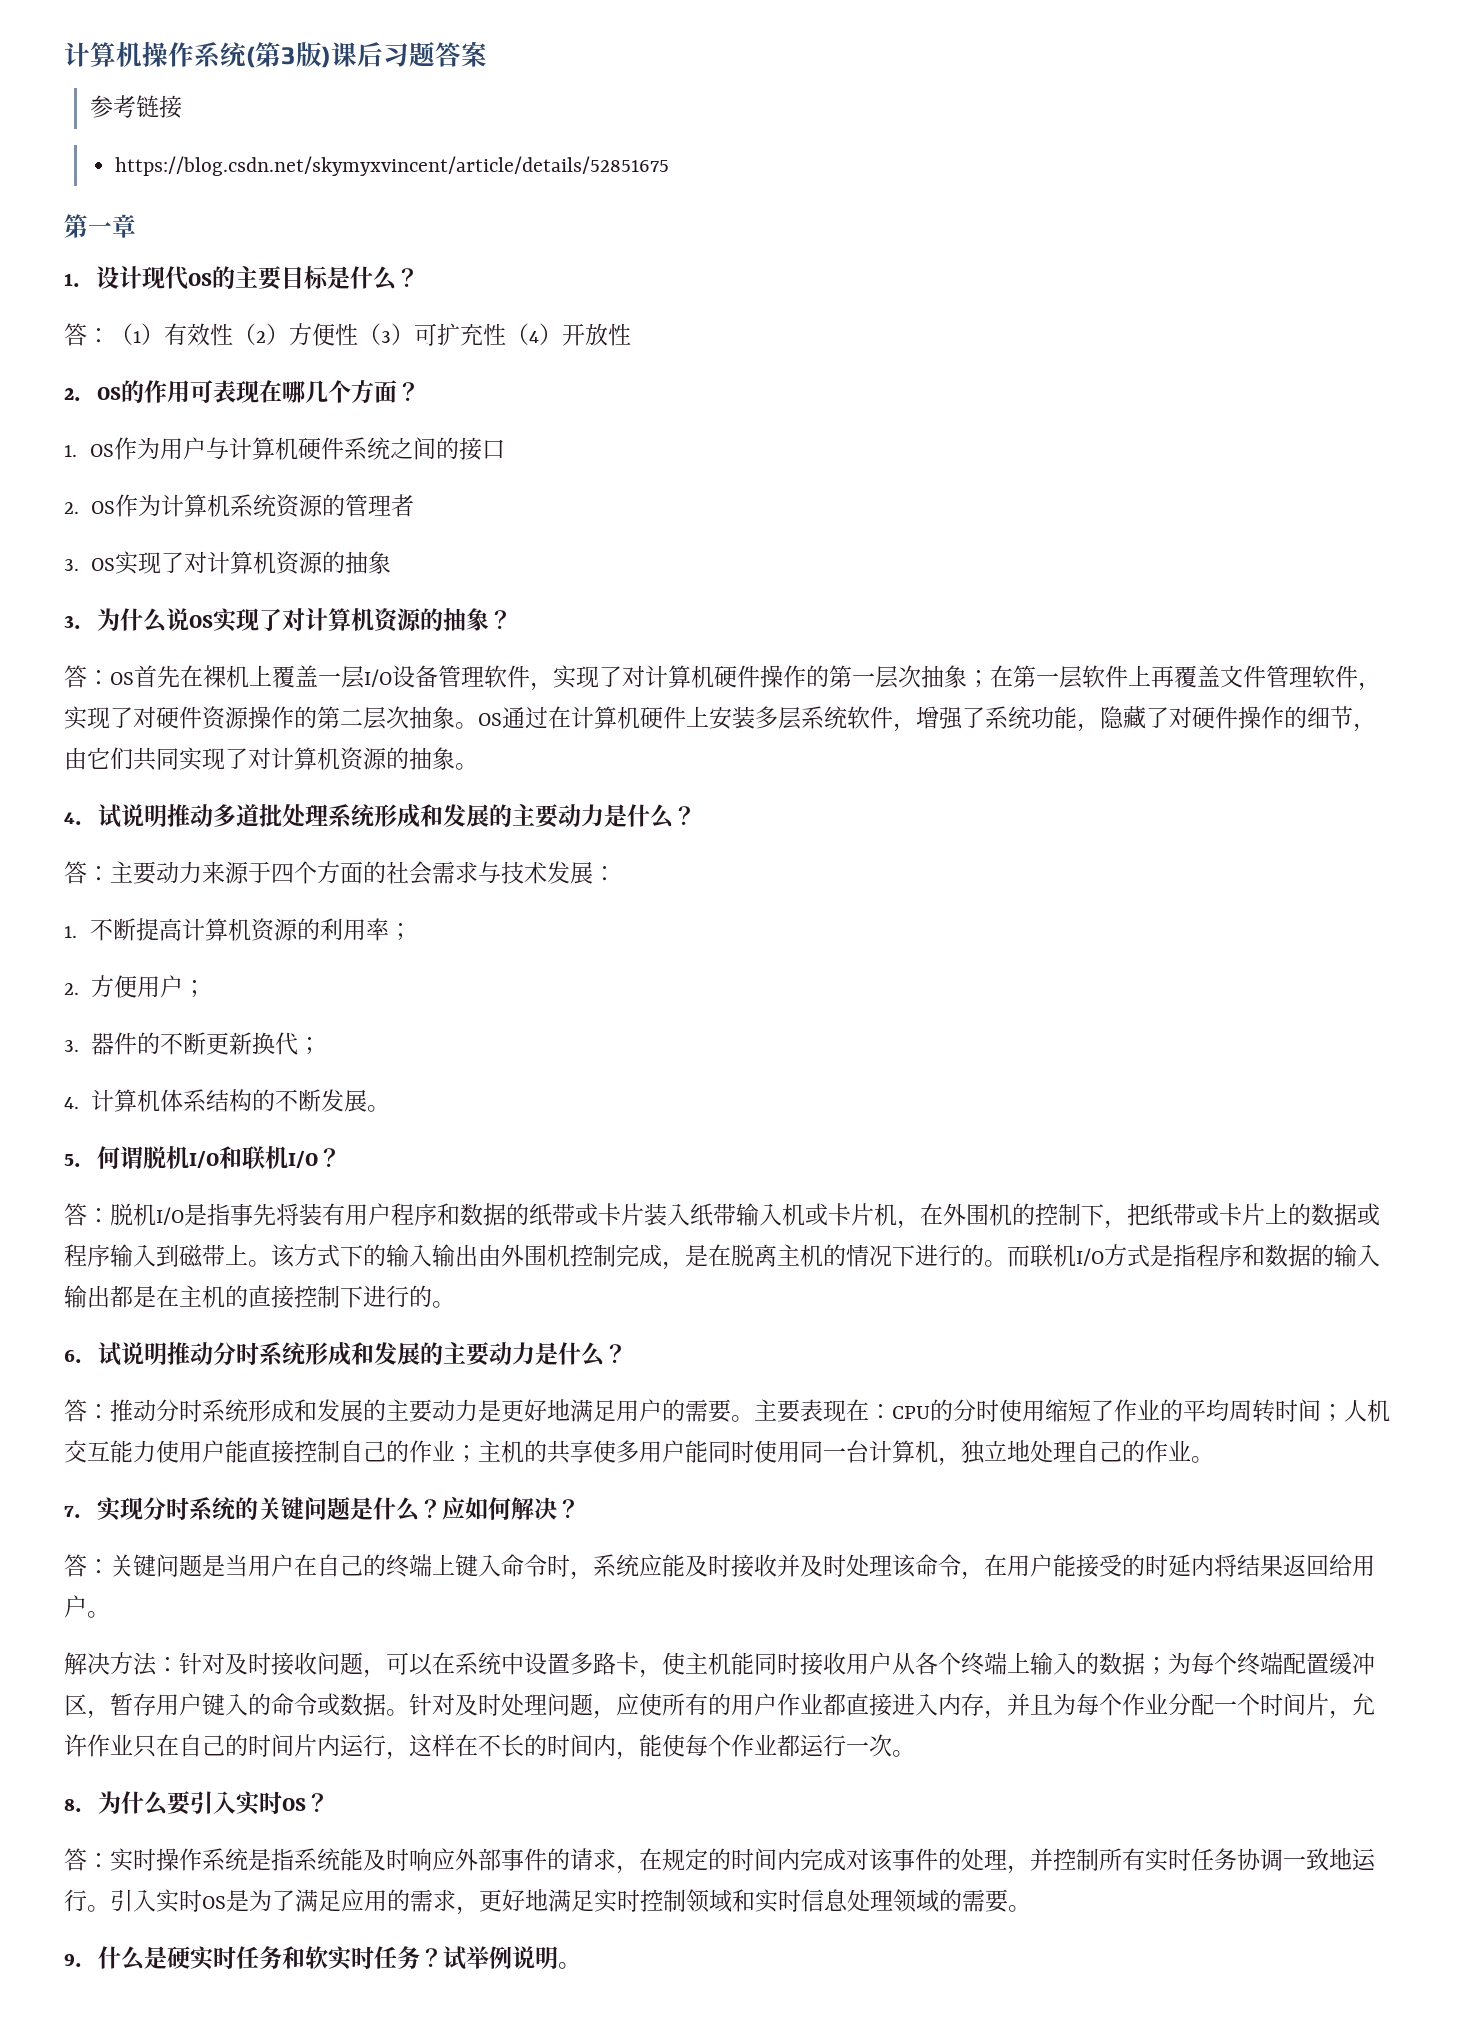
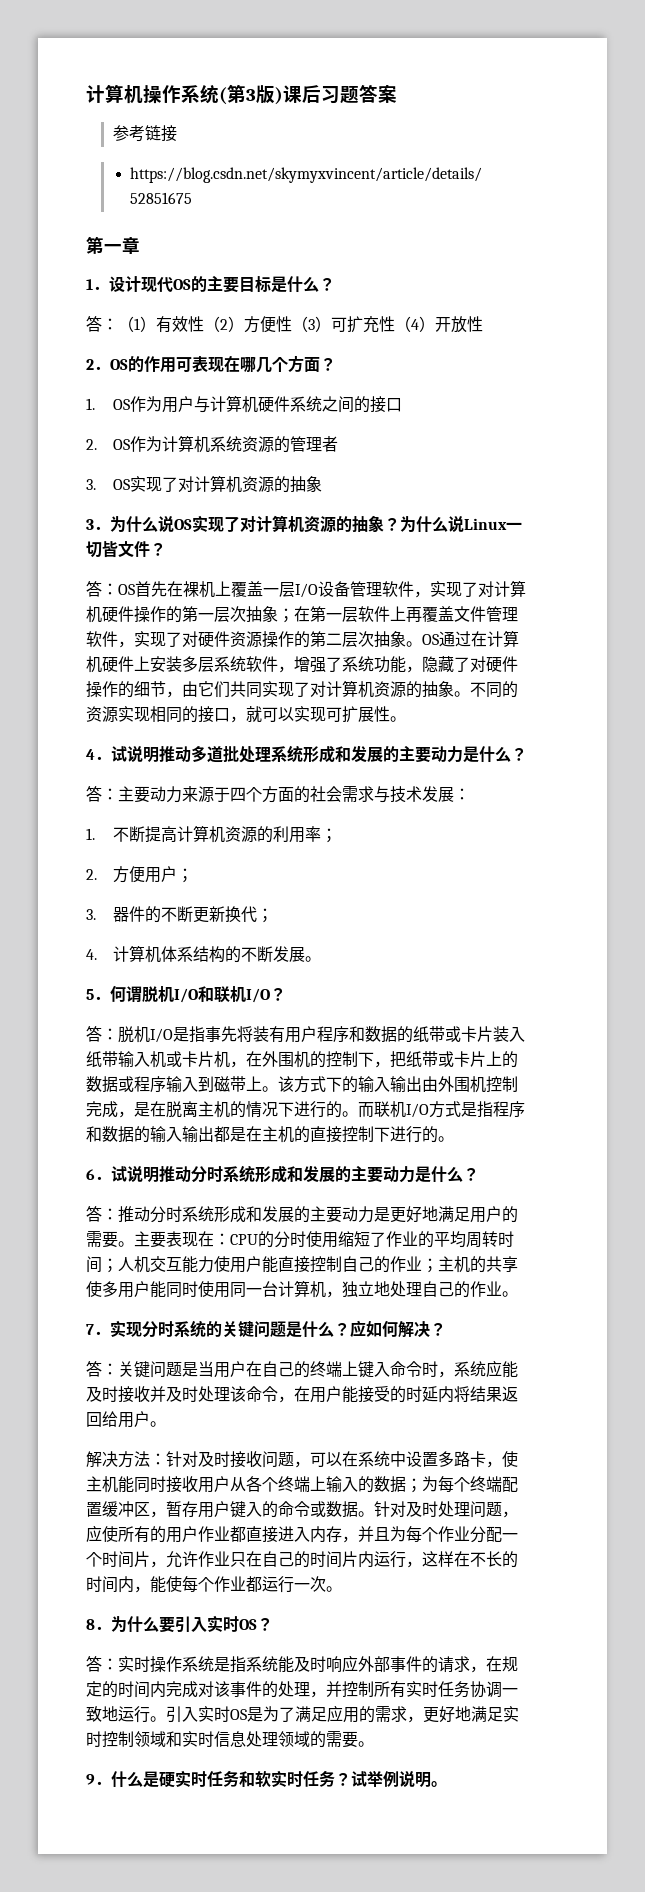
(512, 619) none -> [400,516,522,533] [86,541,166,558] 为什么说Linux一切皆文件？
(478, 766) none -> [470,681,518,698] [86,706,406,723] 不同的资源实现相同的接口，就可以实现可扩展性。

